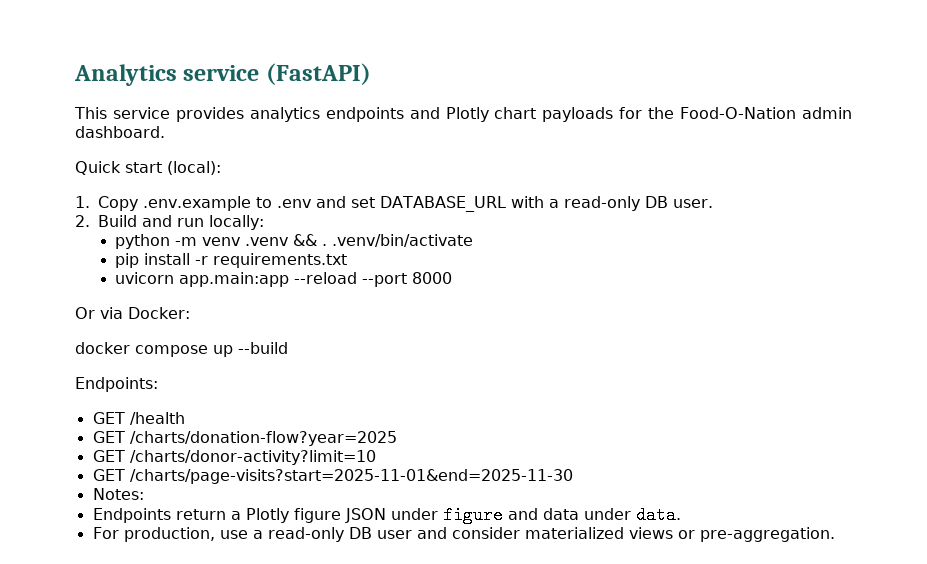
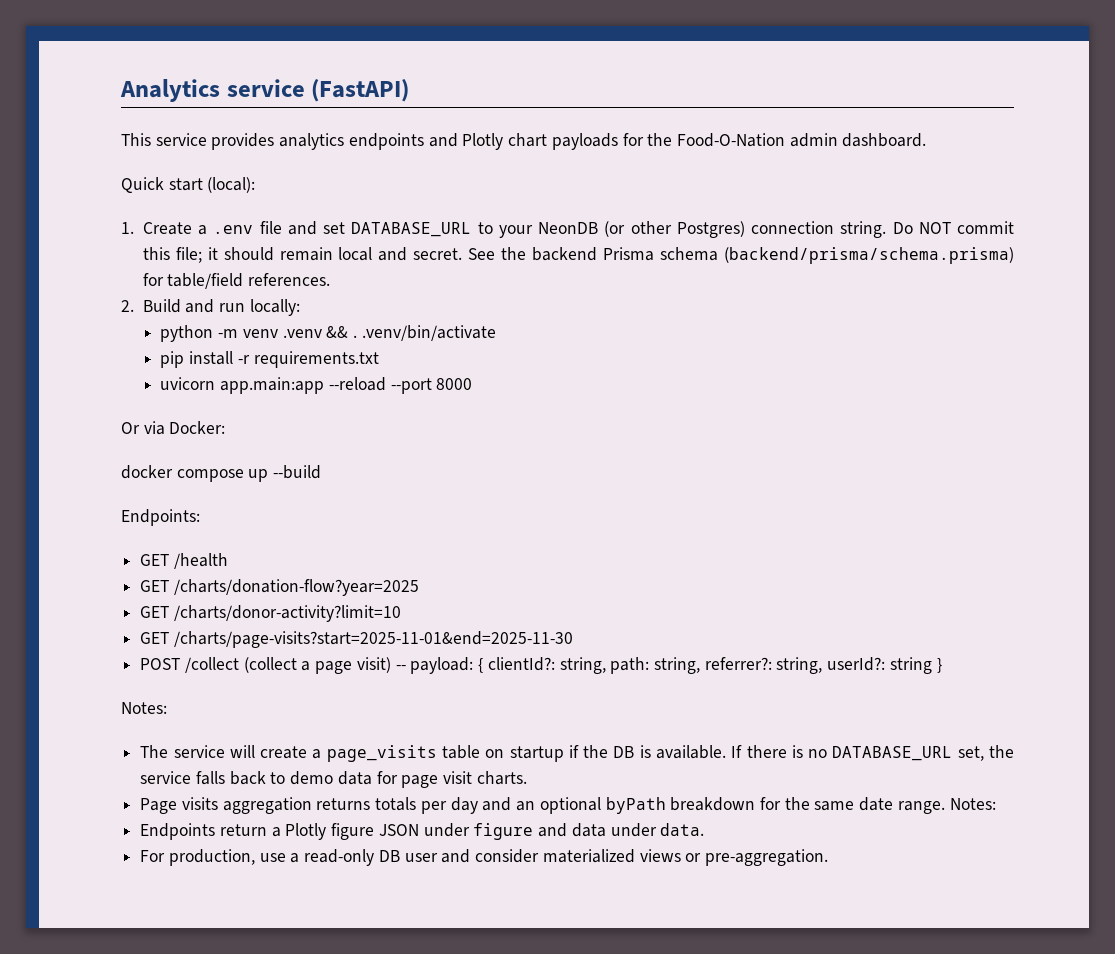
[98,196,713,212] Copy .env.example to .env and set DATABASE_URL with a read-only DB user. -> [142,221,1014,238] [142,247,1014,264] [142,273,331,289] Create a .env file and set DATABASE_URL to your NeonDB (or other Postgres) connection string. Do NOT commit this file; it should remain local and secret. See the backend Prisma schema (backend/prisma/schema.prisma) for table/field references.
(573, 476) none -> [140,657,942,674] [121,702,167,714] [140,745,1015,762] [140,771,527,788] [140,797,945,814] POST /collect (collect a page visit) -- payload: { clientId?: string, path: string, referrer?: string, userId?: string } // Notes: // The service will create a page_visits table on startup if the DB is available. If there is no DATABASE_URL set, the service falls back to demo data for page visit charts. // Page visits aggregation returns totals per day and an optional byPath breakdown for the same date range.

